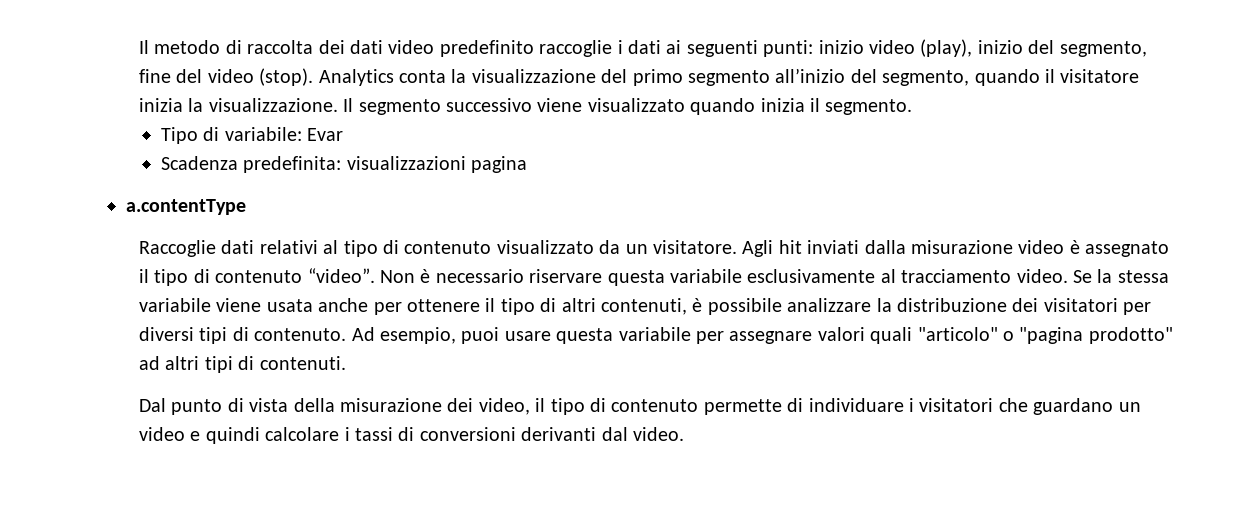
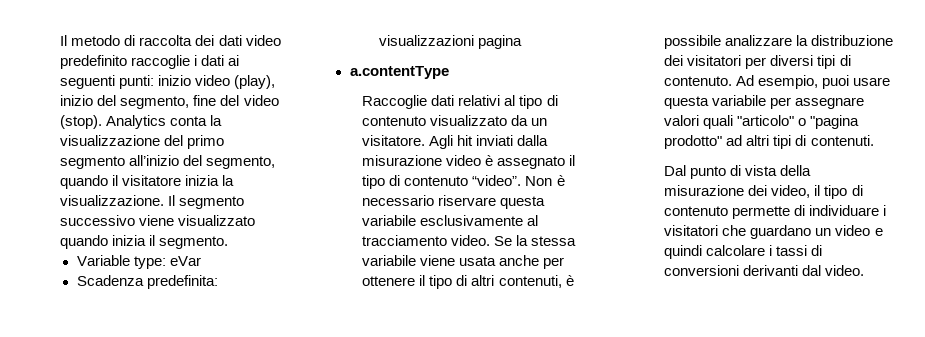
[160,127,344,144] Tipo di variabile: Evar -> [76,255,201,269] Variable type: eVar

